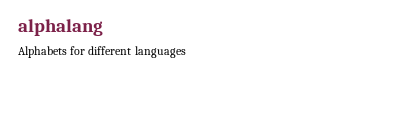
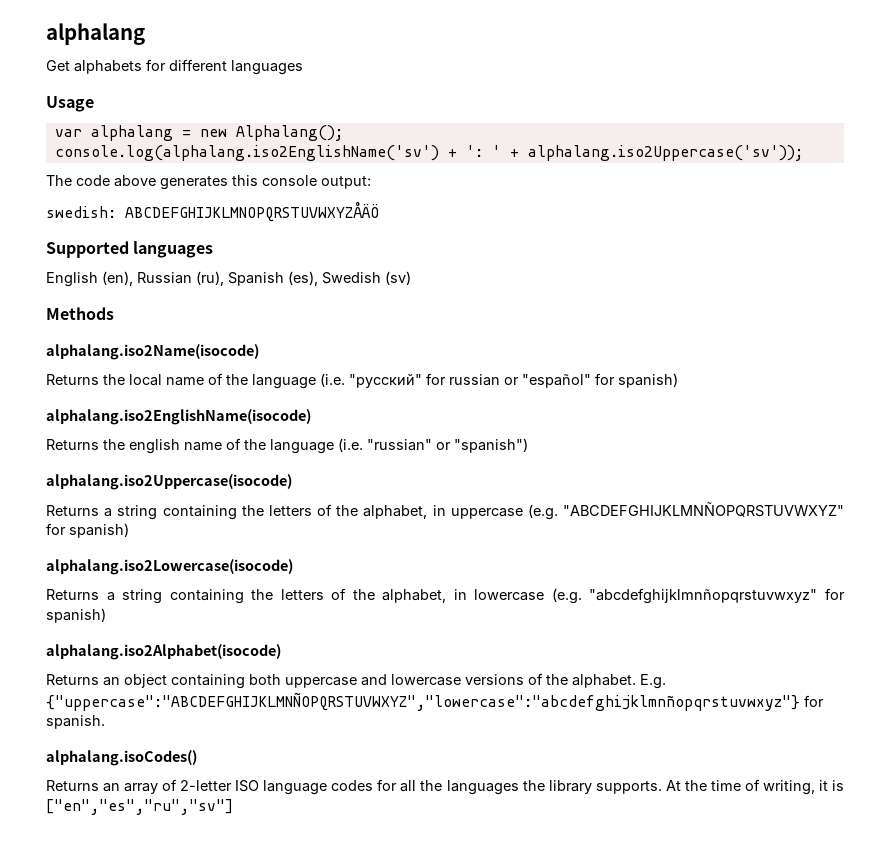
[18,46,67,58] Alphabets -> [46,60,142,74] Get alphabets
(186, 52) none -> [46,96,94,112] [54,125,343,141] [54,145,803,161] [46,175,371,190] [46,202,379,222] [46,241,214,258] [46,271,411,287] [46,307,114,320] [46,344,259,360] [46,373,678,389] [46,409,311,425] [46,438,528,454] [46,474,292,490] [46,502,845,520] [46,523,129,538] [46,559,293,575] [46,588,846,604] [46,608,106,623] [46,644,281,660] [46,673,666,689] [46,692,824,711] [46,715,105,729] [46,750,197,766] [46,779,844,795] [46,799,233,815] // Usage // var alphalang = new Alphalang(); // console.log(alphalang.iso2EnglishName('sv') + ': ' + alphalang.iso2Uppercase('sv')); // The code above generates this console output: // swedish: ABCDEFGHIJKLMNOPQRSTUVWXYZÅÄÖ // Supported languages // English (en), Russian (ru), Spanish (es), Swedish (sv) // Methods // alphalang.iso2Name(isocode) // Returns the local name of the language (i.e. "русский" for russian or "español" for spanish) // alphalang.iso2EnglishName(isocode) // Returns the english name of the language (i.e. "russian" or "spanish") // alphalang.iso2Uppercase(isocode) // Returns a string containing the letters of the alphabet, in uppercase (e.g. "ABCDEFGHIJKLMNÑOPQRSTUVWXYZ" for spanish) // alphalang.iso2Lowercase(isocode) // Returns a string containing the letters of the alphabet, in lowercase (e.g. "abcdefghijklmnñopqrstuvwxyz" for spanish) // alphalang.iso2Alphabet(isocode) // Returns an object containing both uppercase and lowercase versions of the alphabet. E.g. {"uppercase":"ABCDEFGHIJKLMNÑOPQRSTUVWXYZ","lowercase":"abcdefghijklmnñopqrstuvwxyz"} for spanish. // alphalang.isoCodes() // Returns an array of 2-letter ISO language codes for all the languages the library supports. At the time of writing, it is ["en","es","ru","sv"]

